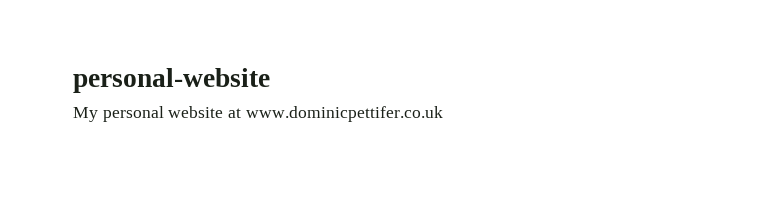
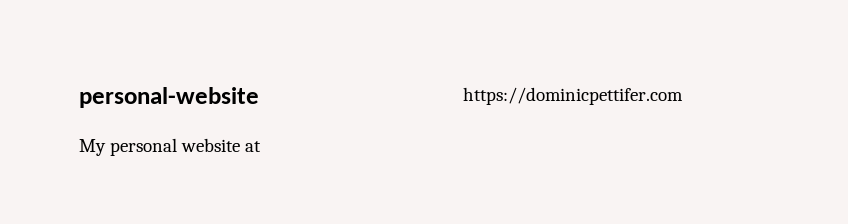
[245,106,443,122] www.dominicpettifer.co.uk -> [463,87,683,105] https://dominicpettifer.com

